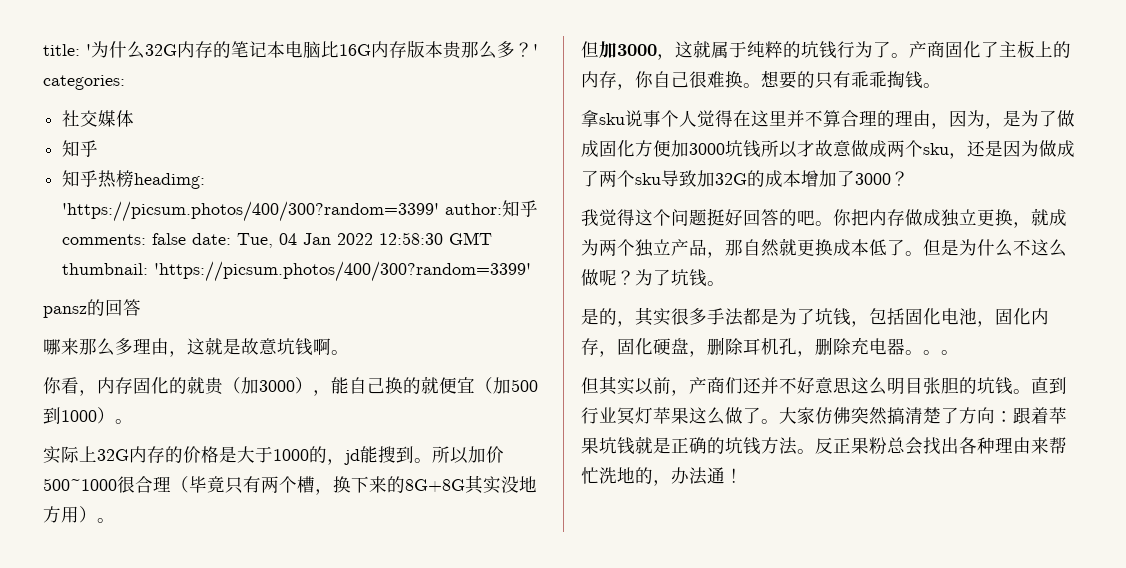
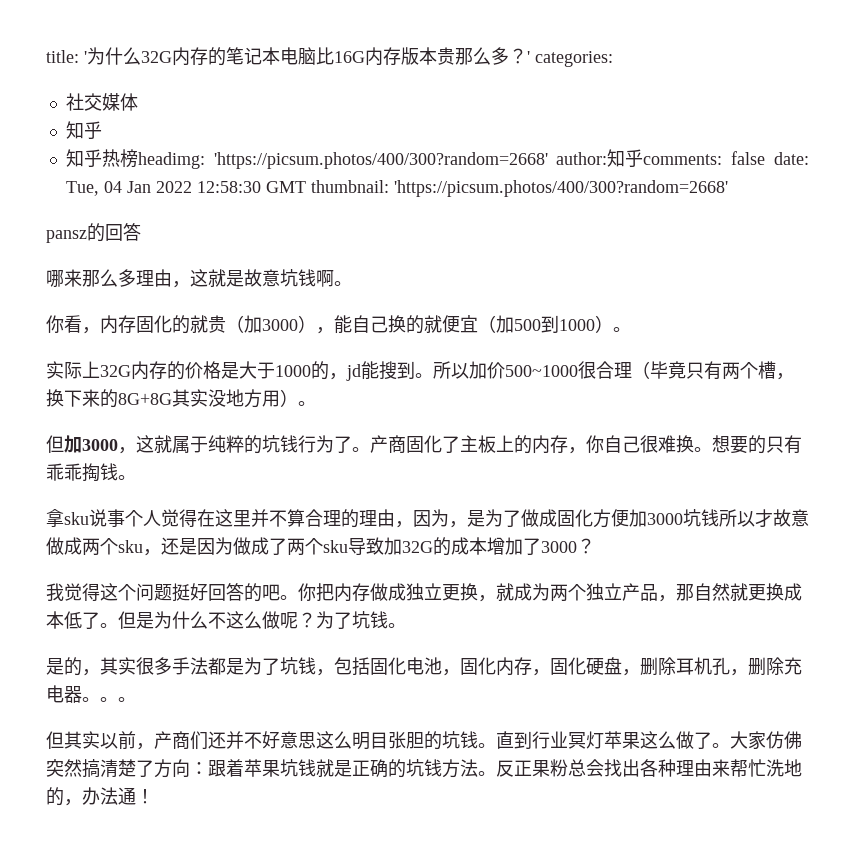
[62,201,440,222] 'https://picsum.photos/400/300?random=3399' -> [213,152,548,169] 'https://picsum.photos/400/300?random=2668'
[154,261,532,282] 'https://picsum.photos/400/300?random=3399' -> [393,180,728,197] 'https://picsum.photos/400/300?random=2668'

